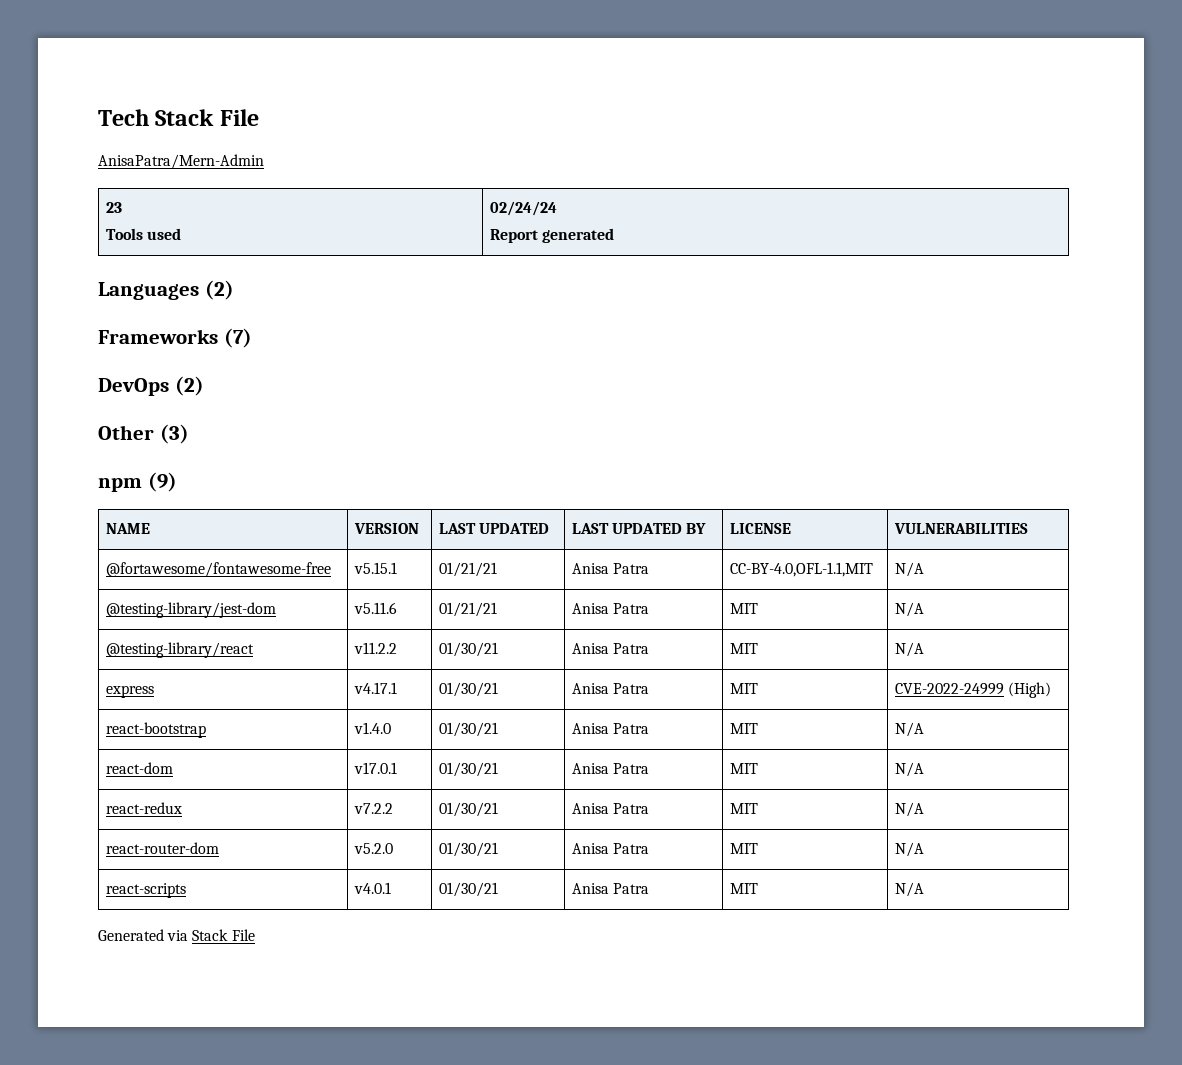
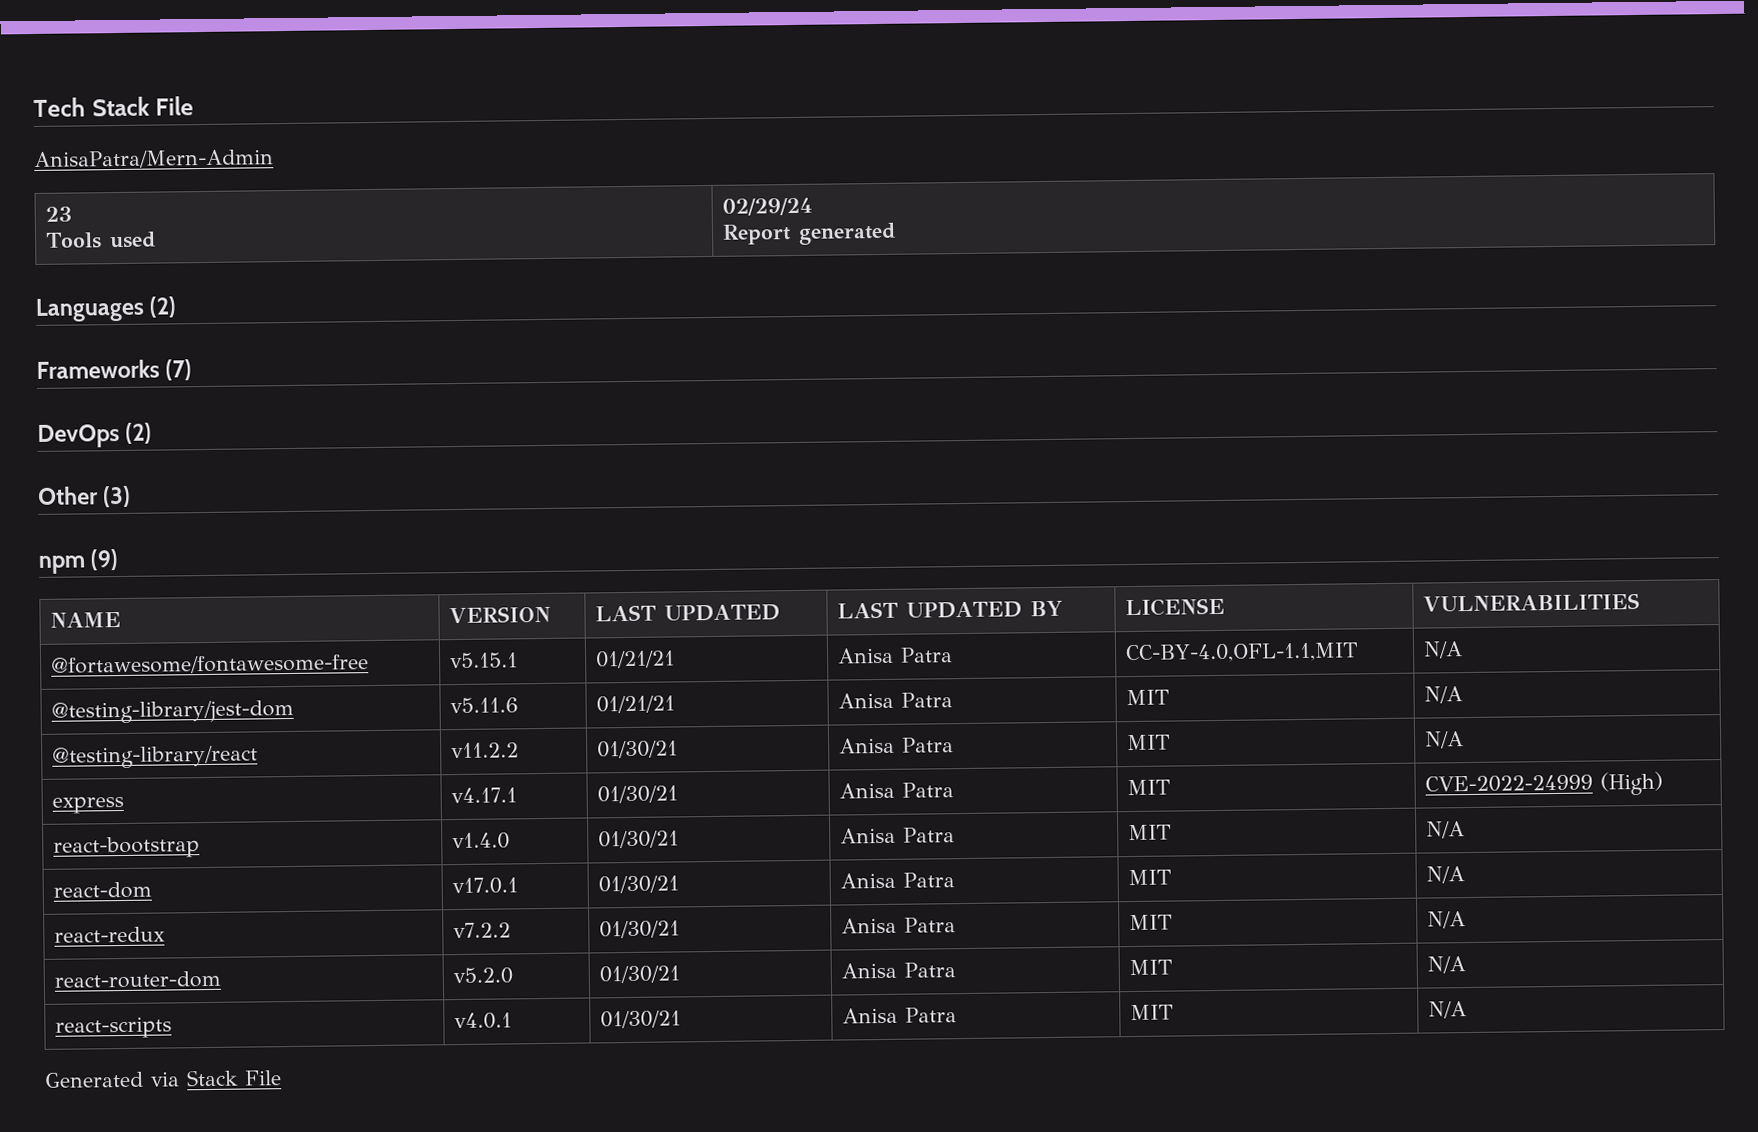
[490,201,558,216] 02/24/24 -> [722,197,814,216] 02/29/24

